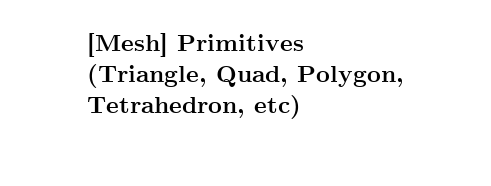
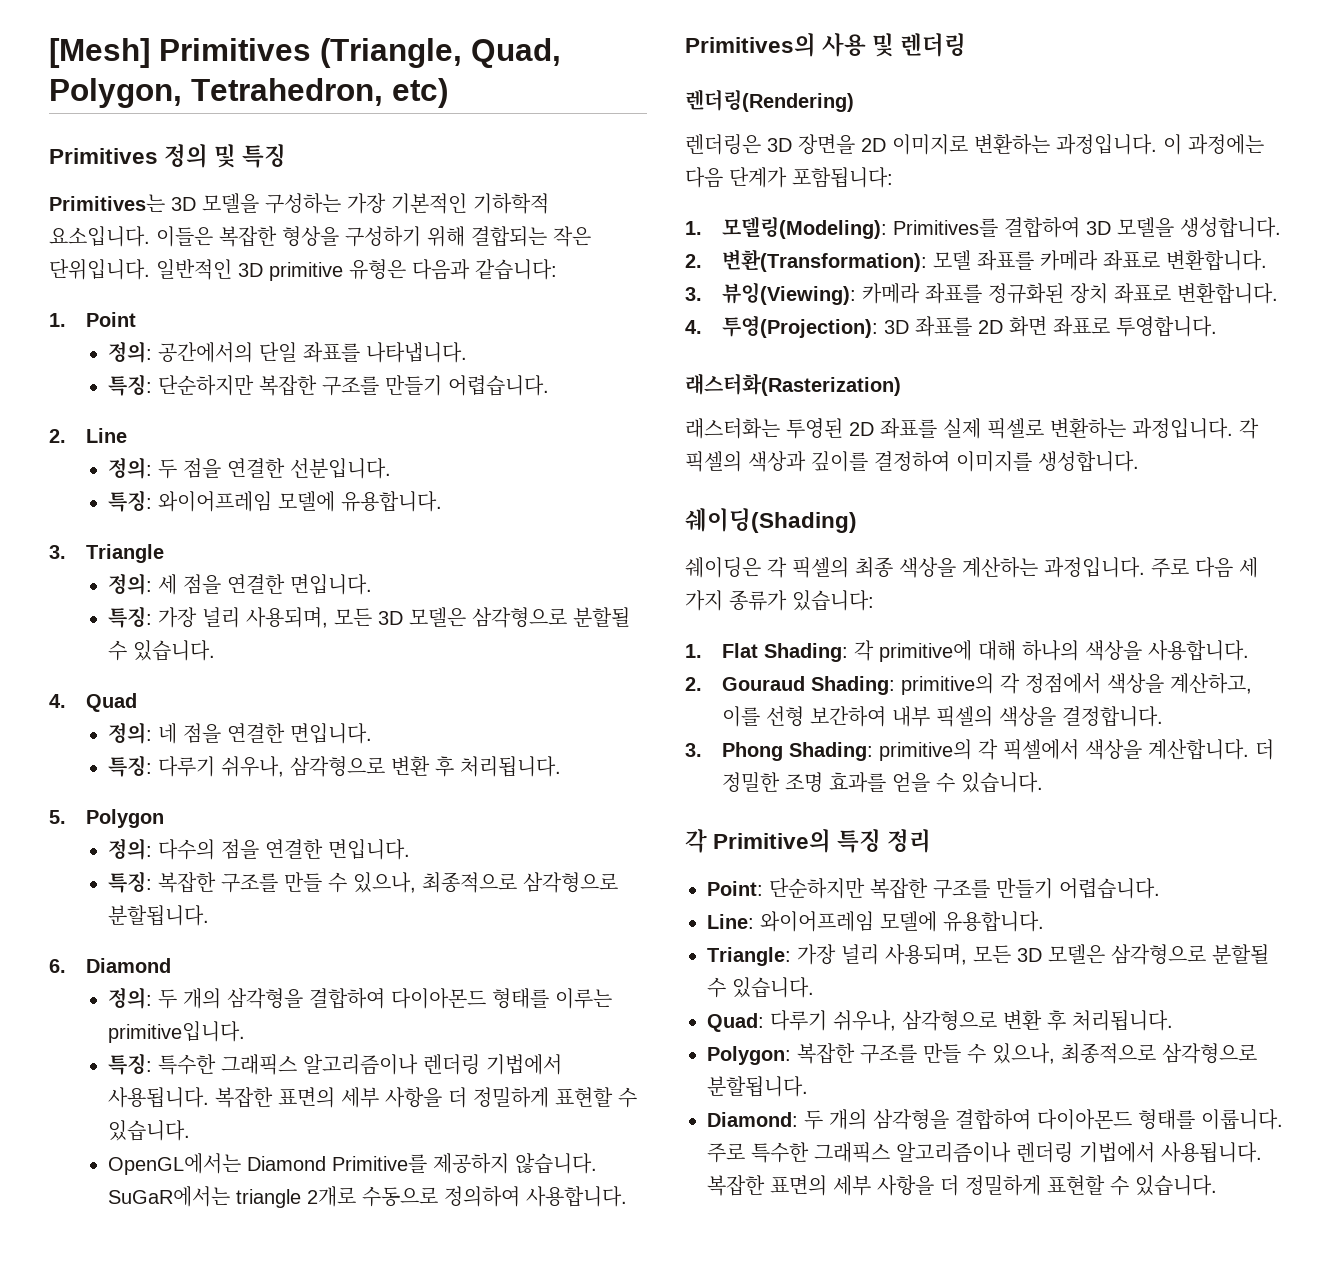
(301, 107) none -> [49,144,287,168] [49,193,549,214] [49,226,591,247] [49,259,557,281] [49,312,136,327] [107,341,467,363] [107,374,549,396] [49,428,127,443] [107,457,391,479] [107,490,442,512] [49,544,164,563] [107,573,372,595] [107,606,630,628] [107,640,215,661] [49,693,137,712] [107,722,372,744] [107,755,561,777] [49,809,164,828] [107,838,410,860] [107,871,618,893] [107,905,209,926] [49,958,171,973] [107,987,612,1009] [107,1021,245,1043] [107,1053,562,1075] [107,1087,637,1108] [107,1120,190,1141] [107,1153,597,1175] [107,1186,627,1208] [685,33,967,57] [685,89,854,112] [685,134,1264,155] [685,167,893,188] [685,216,1281,239] [685,249,1267,272] [685,282,1278,305] [685,315,1217,338] [685,373,901,396] [685,418,1259,439] [685,451,1139,472] [685,508,857,533] [685,557,1258,578] [685,590,874,611] [685,640,1249,662] [685,673,1252,695] [721,706,1163,727] [685,739,1274,761] [721,772,1043,793] [685,829,932,853] [707,878,1160,899] [707,911,1044,932] [707,944,1269,966] [707,977,814,998] [707,1010,1173,1032] [707,1043,1257,1065] [707,1076,808,1097] [707,1109,1283,1130] [707,1142,1262,1163] [707,1175,1217,1196] // Primitives 정의 및 특징 // Primitives는 3D 모델을 구성하는 가장 기본적인 기하학적 요소입니다. 이들은 복잡한 형상을 구성하기 위해 결합되는 작은 단위입니다. 일반적인 3D primitive 유형은 다음과 같습니다: // 1. Point // 정의: 공간에서의 단일 좌표를 나타냅니다. // 특징: 단순하지만 복잡한 구조를 만들기 어렵습니다. // 2. Line // 정의: 두 점을 연결한 선분입니다. // 특징: 와이어프레임 모델에 유용합니다. // 3. Triangle // 정의: 세 점을 연결한 면입니다. // 특징: 가장 널리 사용되며, 모든 3D 모델은 삼각형으로 분할될 수 있습니다. // 4. Quad // 정의: 네 점을 연결한 면입니다. // 특징: 다루기 쉬우나, 삼각형으로 변환 후 처리됩니다. // 5. Polygon // 정의: 다수의 점을 연결한 면입니다. // 특징: 복잡한 구조를 만들 수 있으나, 최종적으로 삼각형으로 분할됩니다. // 6. Diamond // 정의: 두 개의 삼각형을 결합하여 다이아몬드 형태를 이루는 primitive입니다. // 특징: 특수한 그래픽스 알고리즘이나 렌더링 기법에서 사용됩니다. 복잡한 표면의 세부 사항을 더 정밀하게 표현할 수 있습니다. // OpenGL에서는 Diamond Primitive를 제공하지 않습니다. SuGaR에서는 triangle 2개로 수동으로 정의하여 사용합니다. // Primitives의 사용 및 렌더링 // 렌더링(Rendering) // 렌더링은 3D 장면을 2D 이미지로 변환하는 과정입니다. 이 과정에는 다음 단계가 포함됩니다: // 1. 모델링(Modeling): Primitives를 결합하여 3D 모델을 생성합니다. // 2. 변환(Transformation): 모델 좌표를 카메라 좌표로 변환합니다. // 3. 뷰잉(Viewing): 카메라 좌표를 정규화된 장치 좌표로 변환합니다. // 4. 투영(Projection): 3D 좌표를 2D 화면 좌표로 투영합니다. // 래스터화(Rasterization) // 래스터화는 투영된 2D 좌표를 실제 픽셀로 변환하는 과정입니다. 각 픽셀의 색상과 깊이를 결정하여 이미지를 생성합니다. // 쉐이딩(Shading) // 쉐이딩은 각 픽셀의 최종 색상을 계산하는 과정입니다. 주로 다음 세 가지 종류가 있습니다: // 1. Flat Shading: 각 primitive에 대해 하나의 색상을 사용합니다. // 2. Gouraud Shading: primitive의 각 정점에서 색상을 계산하고, 이를 선형 보간하여 내부 픽셀의 색상을 결정합니다. // 3. Phong Shading: primitive의 각 픽셀에서 색상을 계산합니다. 더 정밀한 조명 효과를 얻을 수 있습니다. // 각 Primitive의 특징 정리 // Point: 단순하지만 복잡한 구조를 만들기 어렵습니다. // Line: 와이어프레임 모델에 유용합니다. // Triangle: 가장 널리 사용되며, 모든 3D 모델은 삼각형으로 분할될 수 있습니다. // Quad: 다루기 쉬우나, 삼각형으로 변환 후 처리됩니다. // Polygon: 복잡한 구조를 만들 수 있으나, 최종적으로 삼각형으로 분할됩니다. // Diamond: 두 개의 삼각형을 결합하여 다이아몬드 형태를 이룹니다. 주로 특수한 그래픽스 알고리즘이나 렌더링 기법에서 사용됩니다. 복잡한 표면의 세부 사항을 더 정밀하게 표현할 수 있습니다.

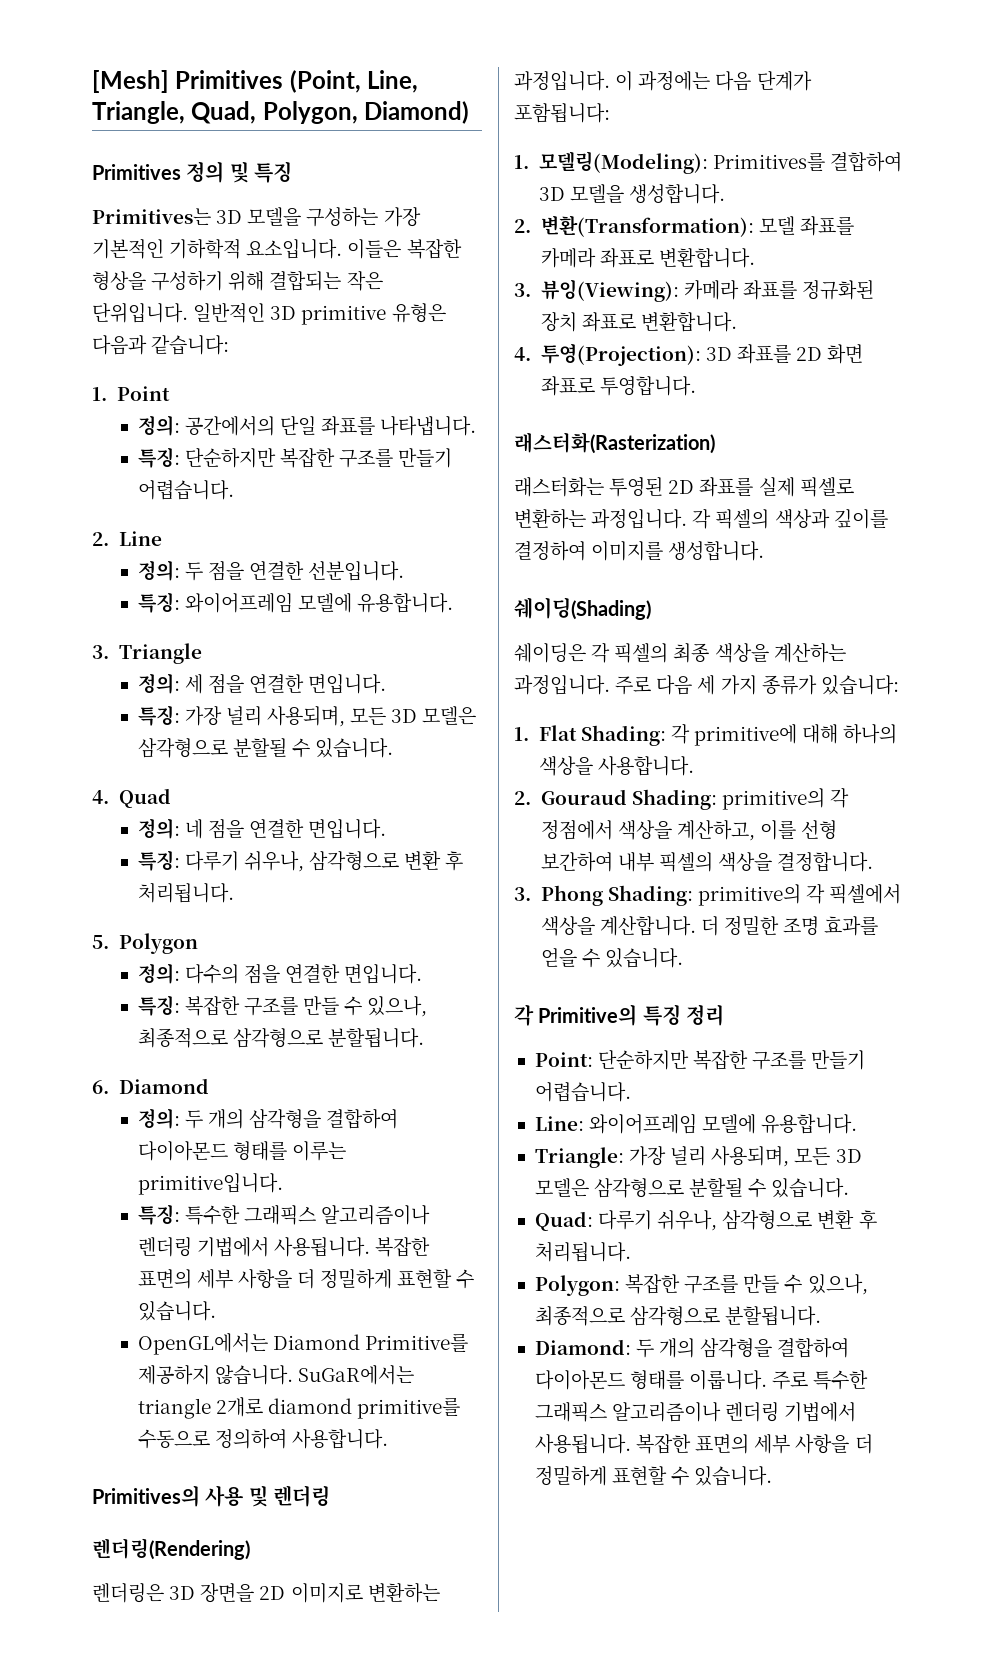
[320,38,561,68] [49,78,448,108] (Triangle, Quad, Polygon, Tetrahedron, etc) -> [289,70,419,93] [92,101,470,124] (Point, Line, Triangle, Quad, Polygon, Diamond)
(356, 1196) none -> [267,1397,460,1419] diamond primitive를

